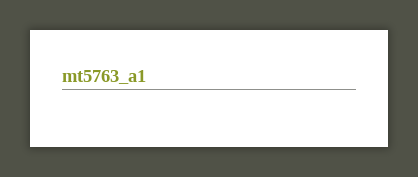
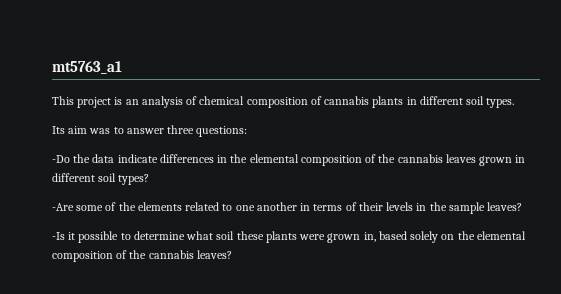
(146, 77) none -> [52,96,515,108] [52,125,248,137] [52,154,526,166] [52,173,150,185] [52,202,523,214] [52,231,526,243] [52,250,232,262] // This project is an analysis of chemical composition of cannabis plants in different soil types. // Its aim was to answer three questions: // -Do the data indicate differences in the elemental composition of the cannabis leaves grown in different soil types? // -Are some of the elements related to one another in terms of their levels in the sample leaves? // -Is it possible to determine what soil these plants were grown in, based solely on the elemental composition of the cannabis leaves?

